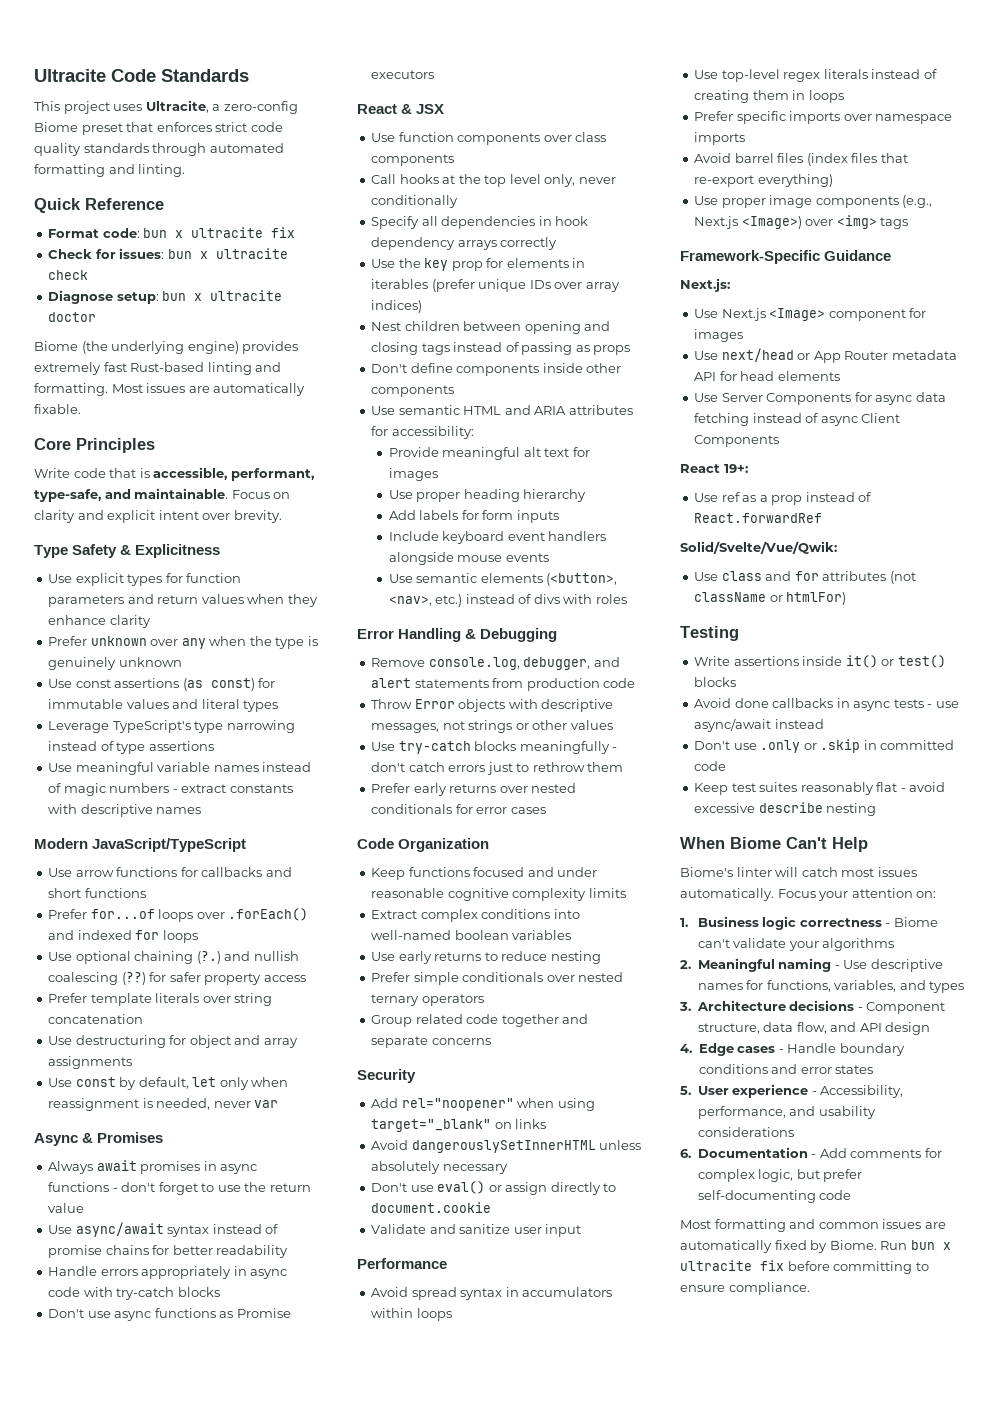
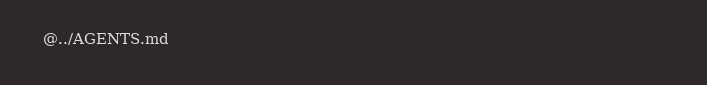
[34,69,249,82] [34,100,298,114] [34,122,283,135] [34,143,284,156] [34,164,186,177] [34,198,164,213] [48,227,296,238] [48,248,288,259] [48,270,89,280] [48,290,283,304] [48,312,97,322] [34,341,299,354] [34,362,282,375] [34,383,306,396] [34,404,81,414] [34,438,155,453] [34,467,314,481] [34,488,291,502] [34,510,282,523] [34,544,221,558] [48,573,242,586] [48,594,318,607] [48,615,151,628] [48,636,318,649] [48,657,182,670] [48,678,276,691] [48,699,279,712] [48,720,295,733] [48,741,214,754] [48,762,312,775] [48,783,293,796] [48,804,202,817] [34,838,247,852] [48,867,292,877] [48,888,146,898] [48,908,309,922] [48,930,198,943] [48,951,299,964] [48,972,306,985] [48,993,273,1006] [48,1014,144,1024] [48,1035,298,1048] [48,1056,133,1069] [48,1077,289,1090] [48,1098,279,1111] [34,1132,164,1146] [48,1160,258,1174] [48,1182,311,1195] [48,1203,85,1213] [48,1222,279,1237] [48,1245,289,1258] [48,1266,288,1279] [48,1287,220,1300] [48,1308,291,1321] [371,70,435,79] [357,104,445,114] [371,132,607,145] [371,154,455,166] [371,174,616,187] [371,195,459,208] [371,216,589,229] [371,237,558,250] [371,258,586,271] [371,279,620,292] [371,300,423,313] [371,321,611,334] [371,342,631,355] [371,363,622,376] [371,385,455,397] [371,405,633,415] [371,426,474,439] [388,447,590,460] [388,468,438,481] [388,489,587,502] [388,510,559,523] [388,531,607,544] [388,552,549,565] [388,573,618,586] [388,594,627,607] [357,628,558,642] [371,657,620,670] [371,678,636,691] [371,699,614,712] [371,720,613,733] [371,741,618,754] [371,762,624,775] [371,783,577,796] [371,804,546,814] [357,838,490,852] [371,867,598,880] [371,888,626,901] [371,909,580,922] [371,930,572,940] [371,951,601,964] [371,972,624,985] [371,994,484,1006] [371,1014,589,1027] [371,1036,491,1048] [357,1069,416,1083] [371,1098,595,1111] [371,1119,547,1132] [371,1140,642,1153] [371,1161,508,1174] [371,1181,617,1195] [371,1202,492,1213] [371,1224,582,1237] [357,1258,447,1269] [371,1287,613,1300] [371,1308,452,1321] [694,69,937,82] [694,90,844,103] [694,111,953,124] [694,132,746,145] [694,153,908,166] [694,174,833,187] [694,195,933,208] [694,215,909,229] [680,250,892,264] [680,278,730,292] [694,308,927,321] [694,329,744,342] [694,348,957,363] [694,371,840,381] [694,392,946,405] [694,413,901,426] [694,435,780,447] [680,464,748,473] [694,492,872,505] [694,513,823,523] [680,541,837,554] [694,571,916,584] [694,592,847,605] [680,626,739,641] [694,655,946,668] [694,677,737,687] [694,698,959,711] [694,718,824,732] [694,739,955,753] [694,761,727,771] [694,782,946,795] [694,802,877,816] [680,837,868,852] [680,867,917,877] [680,888,937,901] [680,916,938,930] [697,938,895,951] [680,958,943,972] [697,980,965,993] [679,1000,946,1014] [697,1022,931,1035] [680,1043,905,1056] [698,1064,874,1074] [680,1084,904,1098] [697,1106,876,1119] [697,1127,794,1137] [680,1147,942,1158] [697,1169,863,1182] [697,1190,852,1203] [680,1219,946,1232] [680,1240,951,1253] [680,1260,929,1274] [680,1282,810,1295] Ultracite Code Standards // This project uses Ultracite, a zero-config Biome preset that enforces strict code quality standards through automated formatting and linting. // Quick Reference // Format code: bun x ultracite fix // Check for issues: bun x ultracite check // Diagnose setup: bun x ultracite doctor // Biome (the underlying engine) provides extremely fast Rust-based linting and formatting. Most issues are automatically fixable. // Core Principles // Write code that is accessible, performant, type-safe, and maintainable. Focus on clarity and explicit intent over brevity. // Type Safety & Explicitness // Use explicit types for function parameters and return values when they enhance clarity // Prefer unknown over any when the type is genuinely unknown // Use const assertions (as const) for immutable values and literal types // Leverage TypeScript's type narrowing instead of type assertions // Use meaningful variable names instead of magic numbers - extract constants with descriptive names // Modern JavaScript/TypeScript // Use arrow functions for callbacks and short functions // Prefer for...of loops over .forEach() and indexed for loops // Use optional chaining (?.) and nullish coalescing (??) for safer property access // Prefer template literals over string concatenation // Use destructuring for object and array assignments // Use const by default, let only when reassignment is needed, never var // Async & Promises // Always await promises in async functions - don't forget to use the return value // Use async/await syntax instead of promise chains for better readability // Handle errors appropriately in async code with try-catch blocks // Don't use async functions as Promise executors // React & JSX // Use function components over class components // Call hooks at the top level only, never conditionally // Specify all dependencies in hook dependency arrays correctly // Use the key prop for elements in iterables (prefer unique IDs over array indices) // Nest children between opening and closing tags instead of passing as props // Don't define components inside other components // Use semantic HTML and ARIA attributes for accessibility: // Provide meaningful alt text for images // Use proper heading hierarchy // Add labels for form inputs // Include keyboard event handlers alongside mouse events // Use semantic elements (<button>, <nav>, etc.) instead of divs with roles // Error Handling & Debugging // Remove console.log, debugger, and alert statements from production code // Throw Error objects with descriptive messages, not strings or other values // Use try-catch blocks meaningfully - don't catch errors just to rethrow them // Prefer early returns over nested conditionals for error cases // Code Organization // Keep functions focused and under reasonable cognitive complexity limits // Extract complex conditions into well-named boolean variables // Use early returns to reduce nesting // Prefer simple conditionals over nested ternary operators // Group related code together and separate concerns // Security // Add rel="noopener" when using target="_blank" on links // Avoid dangerouslySetInnerHTML unless absolutely necessary // Don't use eval() or assign directly to document.cookie // Validate and sanitize user input // Performance // Avoid spread syntax in accumulators within loops // Use top-level regex literals instead of creating them in loops // Prefer specific imports over namespace imports // Avoid barrel files (index files that re-export everything) // Use proper image components (e.g., Next.js <Image>) over <img> tags // Framework-Specific Guidance // Next.js: // Use Next.js <Image> component for images // Use next/head or App Router metadata API for head elements // Use Server Components for async data fetching instead of async Client Components // React 19+: // Use ref as a prop instead of React.forwardRef // Solid/Svelte/Vue/Qwik: // Use class and for attributes (not className or htmlFor) // Testing // Write assertions inside it() or test() blocks // Avoid done callbacks in async tests - use async/await instead // Don't use .only or .skip in committed code // Keep test suites reasonably flat - avoid excessive describe nesting // When Biome Can't Help // Biome's linter will catch most issues automatically. Focus your attention on: // 1. Business logic correctness - Biome can't validate your algorithms // 2. Meaningful naming - Use descriptive names for functions, variables, and types // 3. Architecture decisions - Component structure, data flow, and API design // 4. Edge cases - Handle boundary conditions and error states // 5. User experience - Accessibility, performance, and usability considerations // 6. Documentation - Add comments for complex logic, but prefer self-documenting code // Most formatting and common issues are automatically fixed by Biome. Run bun x ultracite fix before committing to ensure compliance. -> [43,33,169,46] @../AGENTS.md

